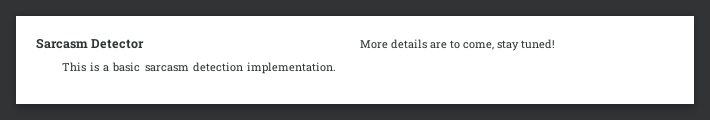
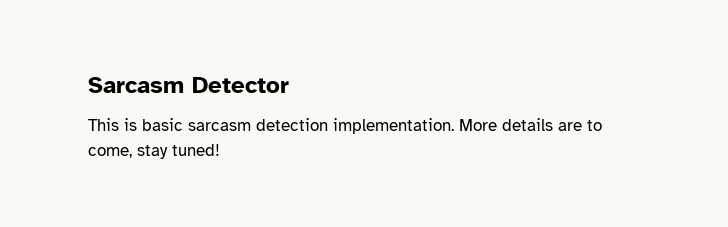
[103,65,110,72] a -> (137, 124) none

